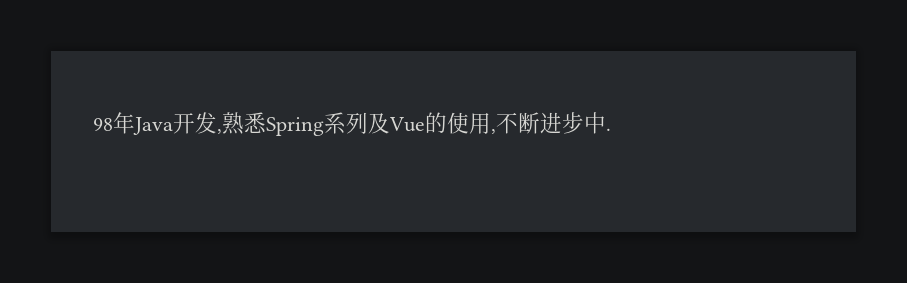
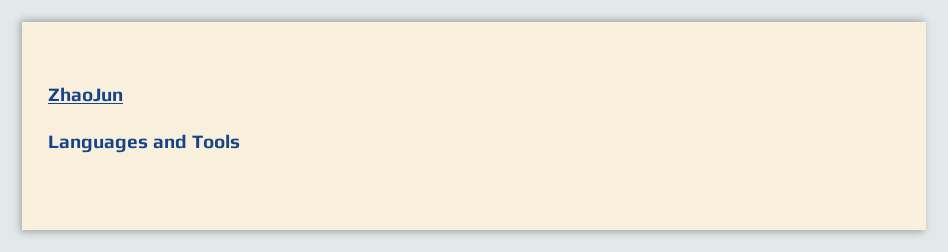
[93,112,611,136] 98年Java开发,熟悉Spring系列及Vue的使用,不断进步中. -> [48,87,123,102] [48,134,241,153] ZhaoJun // Languages and Tools

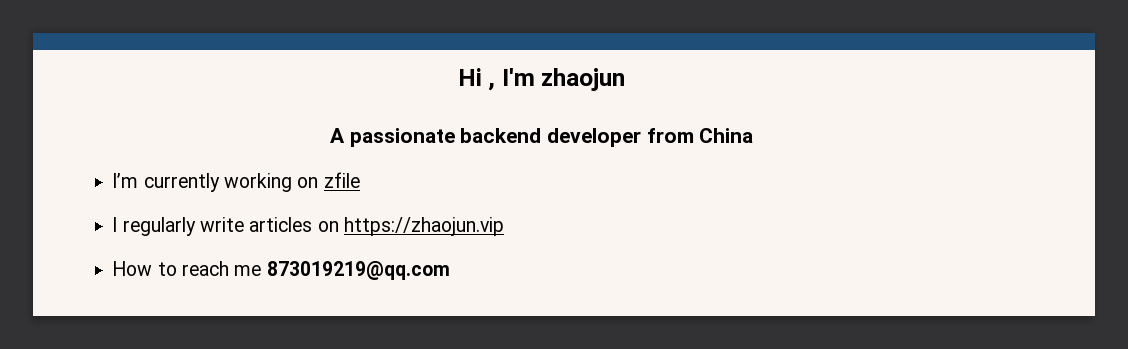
[48,87,123,102] [48,134,241,153] ZhaoJun // Languages and Tools -> [457,68,626,91] [329,128,754,147] [112,172,360,192] [112,217,504,236] [112,261,450,280] Hi , I'm zhaojun // A passionate backend developer from China // I’m currently working on zfile // I regularly write articles on https://zhaojun.vip // How to reach me 873019219@qq.com

